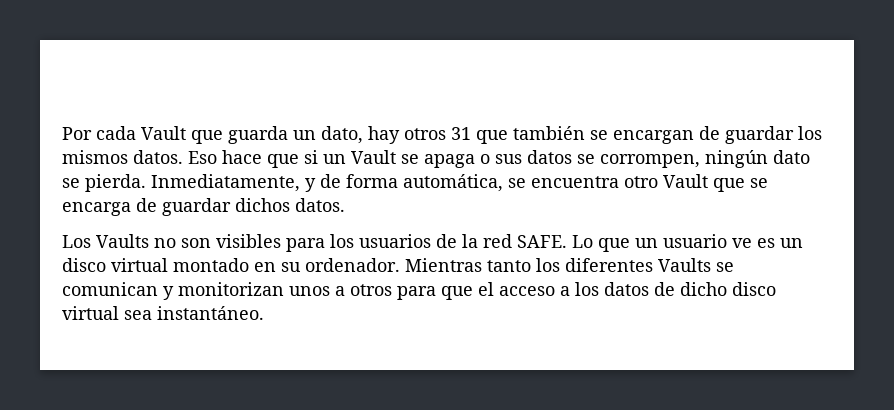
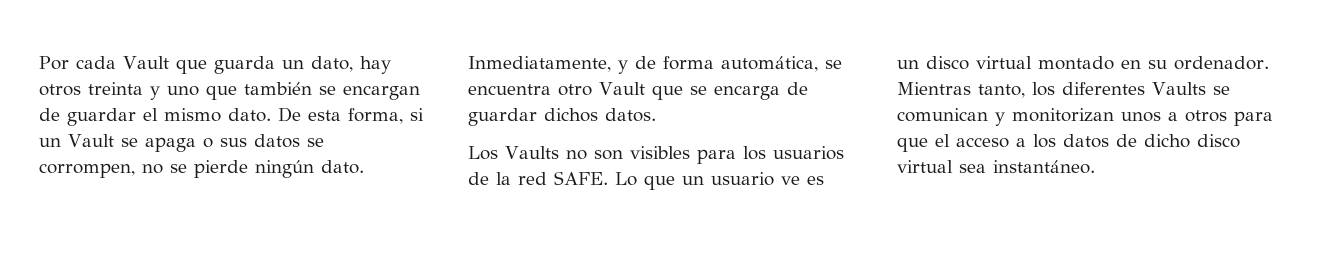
[451,127,471,140] 31 -> [88,82,199,100] treinta y uno
[798,126,822,140] [62,150,299,168] los mismos datos. Eso hace que -> [143,107,403,124] el mismo dato. De esta forma,
[705,150,810,168] [62,174,146,192] ningún dato se pierda. -> [142,160,364,178] no se pierde ningún dato.
[487,260,531,272] tanto -> [978,84,1025,98] tanto,

